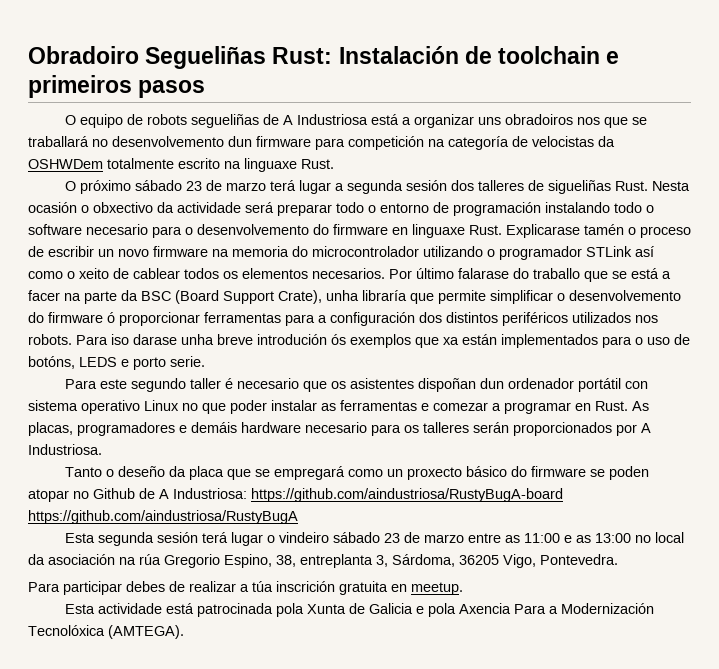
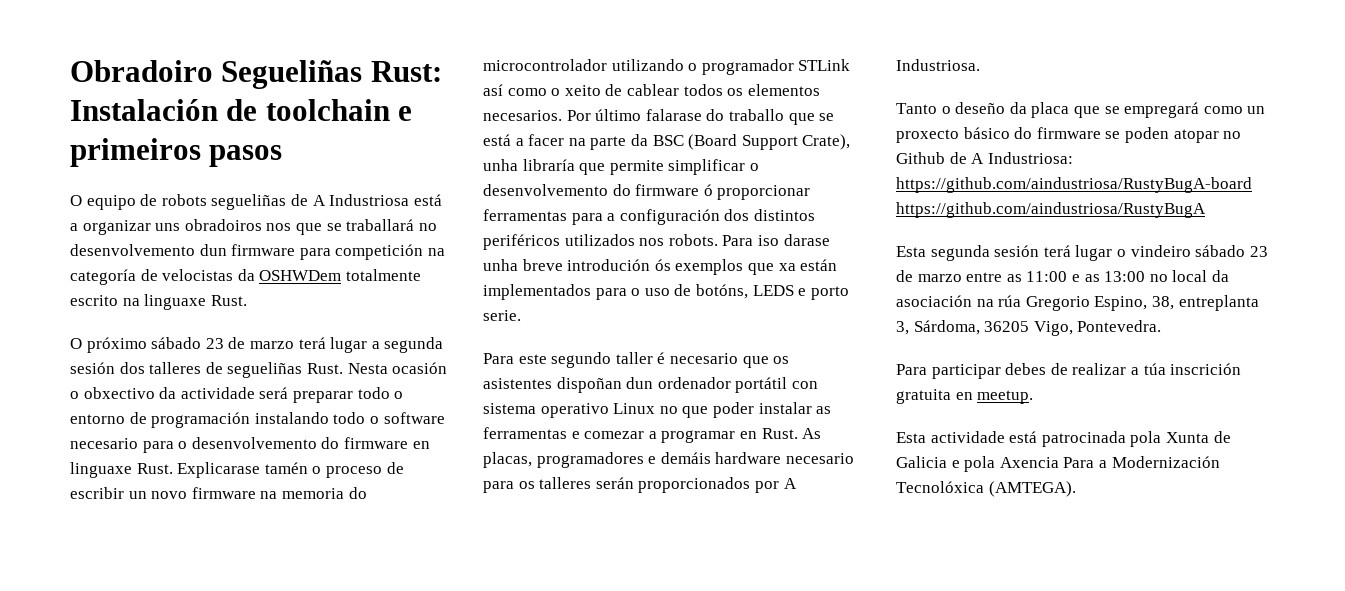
[548,180,612,194] sigueliñas -> [227,362,303,378] segueliñas

